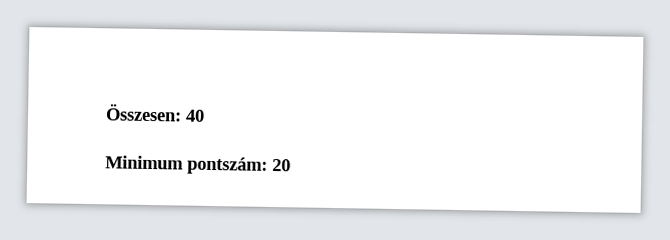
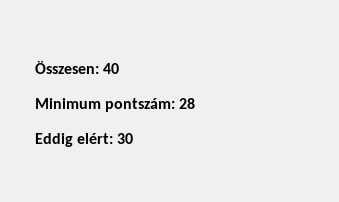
[272,158,291,172] 20 -> [179,98,196,109] [35,133,134,147] 28 // Eddig elért: 30

